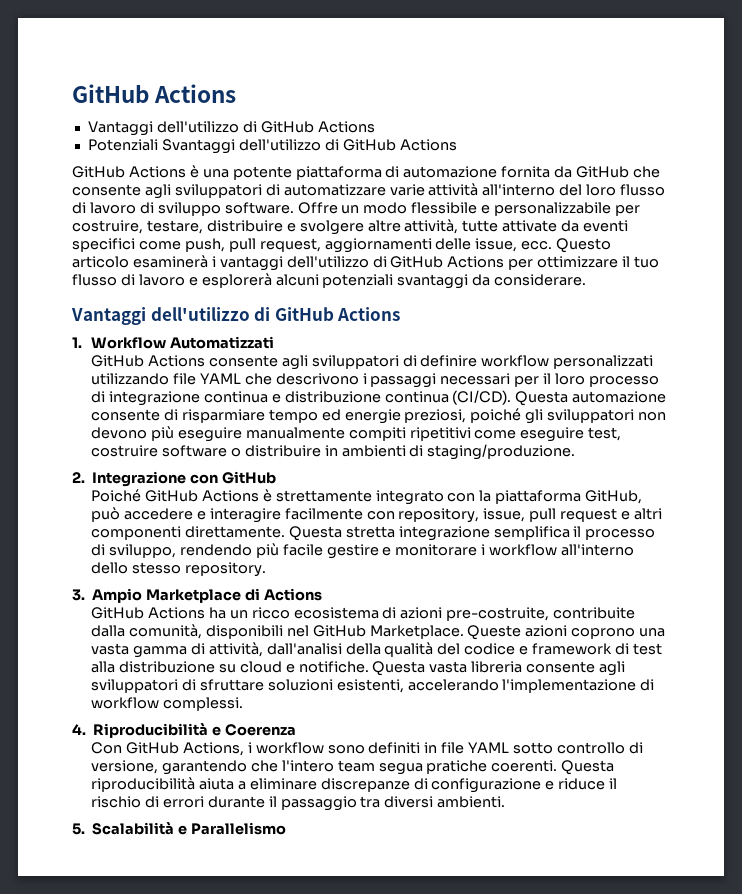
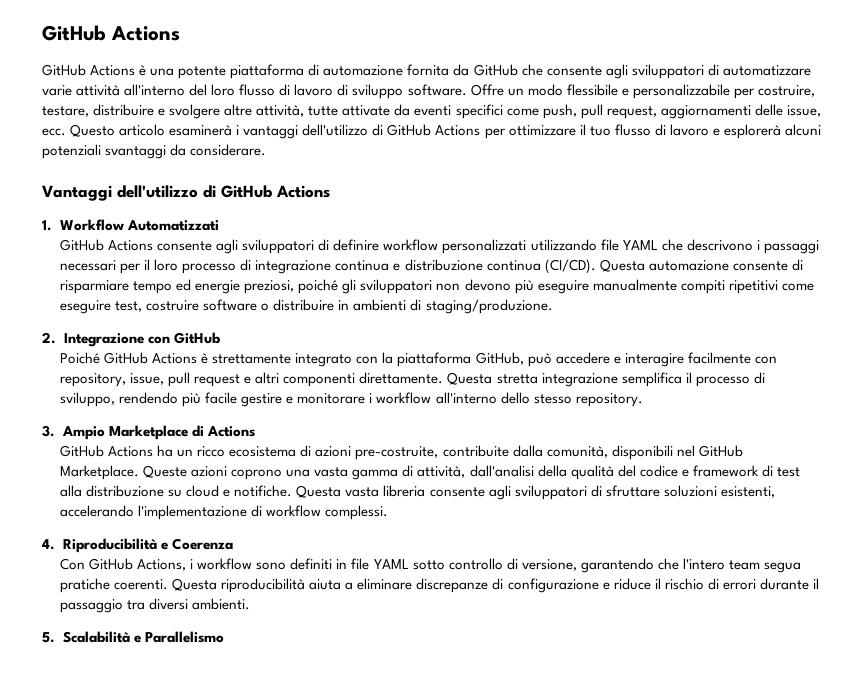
[72,84,237,103] [87,121,375,136] [87,139,457,154] GitHub Actions // Vantaggi dell'utilizzo di GitHub Actions // Potenziali Svantaggi dell'utilizzo di GitHub Actions -> [42,25,180,41] GitHub Actions

